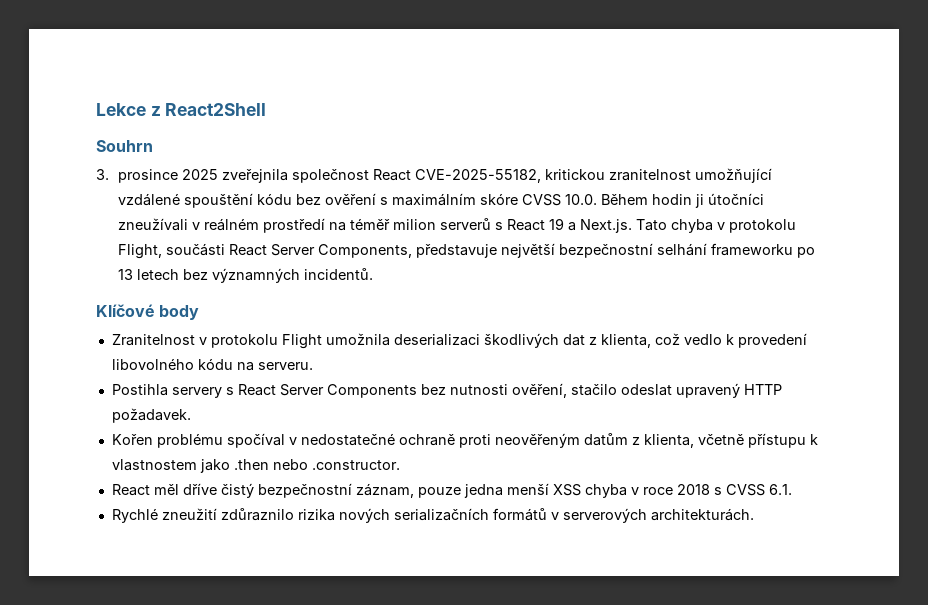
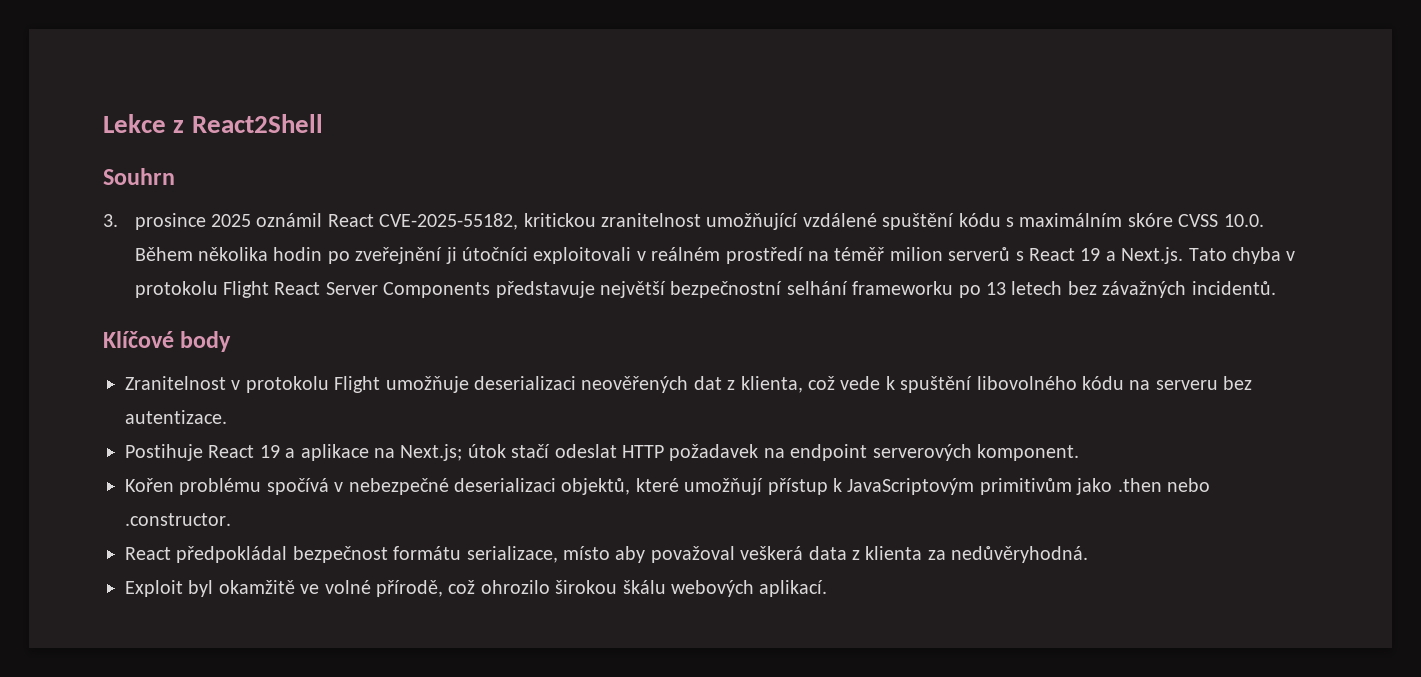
[221,169,369,183] zveřejnila společnost -> [256,213,323,227] oznámil
[183,193,376,208] spouštění kódu bez ověření -> [882,213,1001,230] spuštění kódu
[651,194,692,205] hodin -> [197,247,443,264] několika hodin po zveřejnění
[117,218,188,231] zneužívali -> [533,247,632,264] exploitovali
[117,243,412,259] Flight, součásti React Server Components, -> [222,281,491,298] Flight React Server Components
[211,268,300,283] významných -> [1102,281,1187,298] závažných
[325,333,559,348] umožnila deserializaci škodlivých -> [385,376,689,393] umožňuje deserializaci neověřených
[683,333,807,348] [111,358,313,371] [111,383,782,398] [111,408,191,423] [111,433,818,448] [111,459,197,471] vedlo k provedení libovolného kódu na serveru. // Postihla servery s React Server Components bez nutnosti ověření, stačilo odeslat upravený HTTP požadavek. // Kořen problému spočíval v nedostatečné ochraně proti neověřeným datům z klienta, včetně přístupu k vlastnostem -> [840,376,1253,393] [125,410,227,424] [125,444,1079,461] [125,478,1072,495] vede k spuštění libovolného kódu na serveru bez autentizace. // Postihuje React 19 a aplikace na Next.js; útok stačí odeslat HTTP požadavek na endpoint serverových komponent. // Kořen problému spočívá v nebezpečné deserializaci objektů, které umožňují přístup k JavaScriptovým primitivům
[153,483,792,498] [111,508,754,523] měl dříve čistý bezpečnostní záznam, pouze jedna menší XSS chyba v roce 2018 s CVSS 6.1. // Rychlé zneužití zdůraznilo rizika nových serializačních formátů v serverových architekturách. -> [176,546,1089,563] [125,580,828,597] předpokládal bezpečnost formátu serializace, místo aby považoval veškerá data z klienta za nedůvěryhodná. // Exploit byl okamžitě ve volné přírodě, což ohrozilo širokou škálu webových aplikací.

